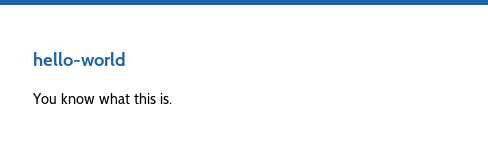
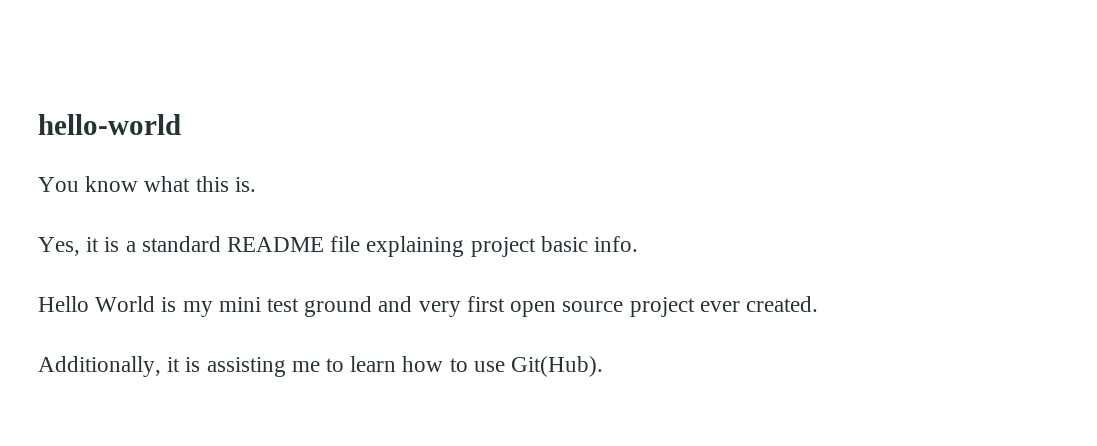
(172, 98) none -> [38,236,639,257] [38,296,818,317] [38,356,604,377] // Yes, it is a standard README file explaining project basic info. // Hello World is my mini test ground and very first open source project ever created. // Additionally, it is assisting me to learn how to use Git(Hub).

